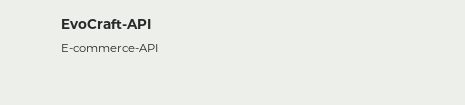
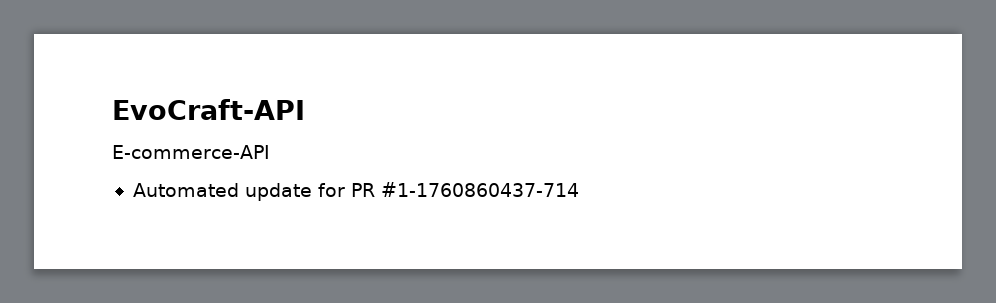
(158, 48) none -> [132,182,579,201] // Automated update for PR #1-1760860437-714

